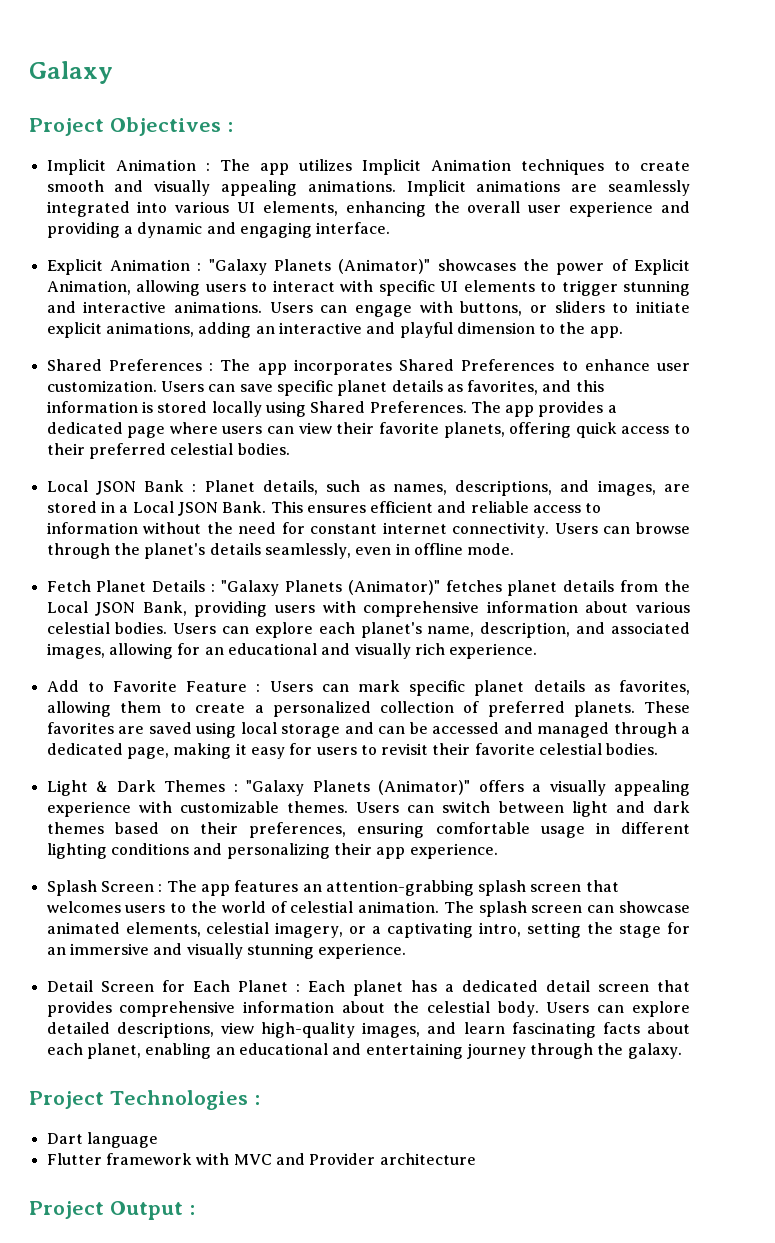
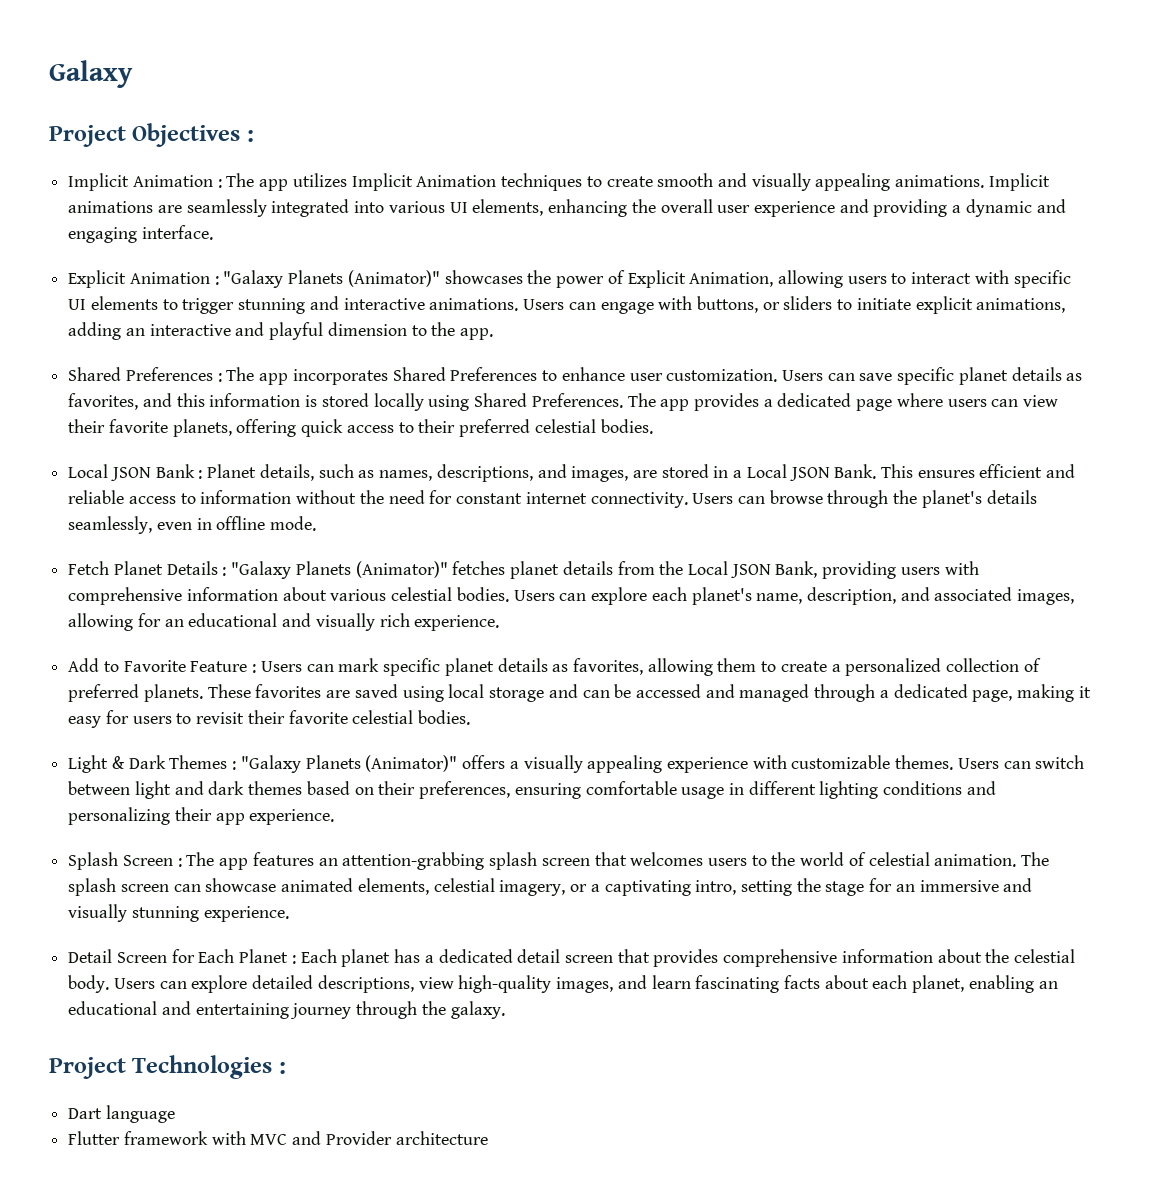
[29,1201,195,1220] // Project Output : -> (488, 1138) none

